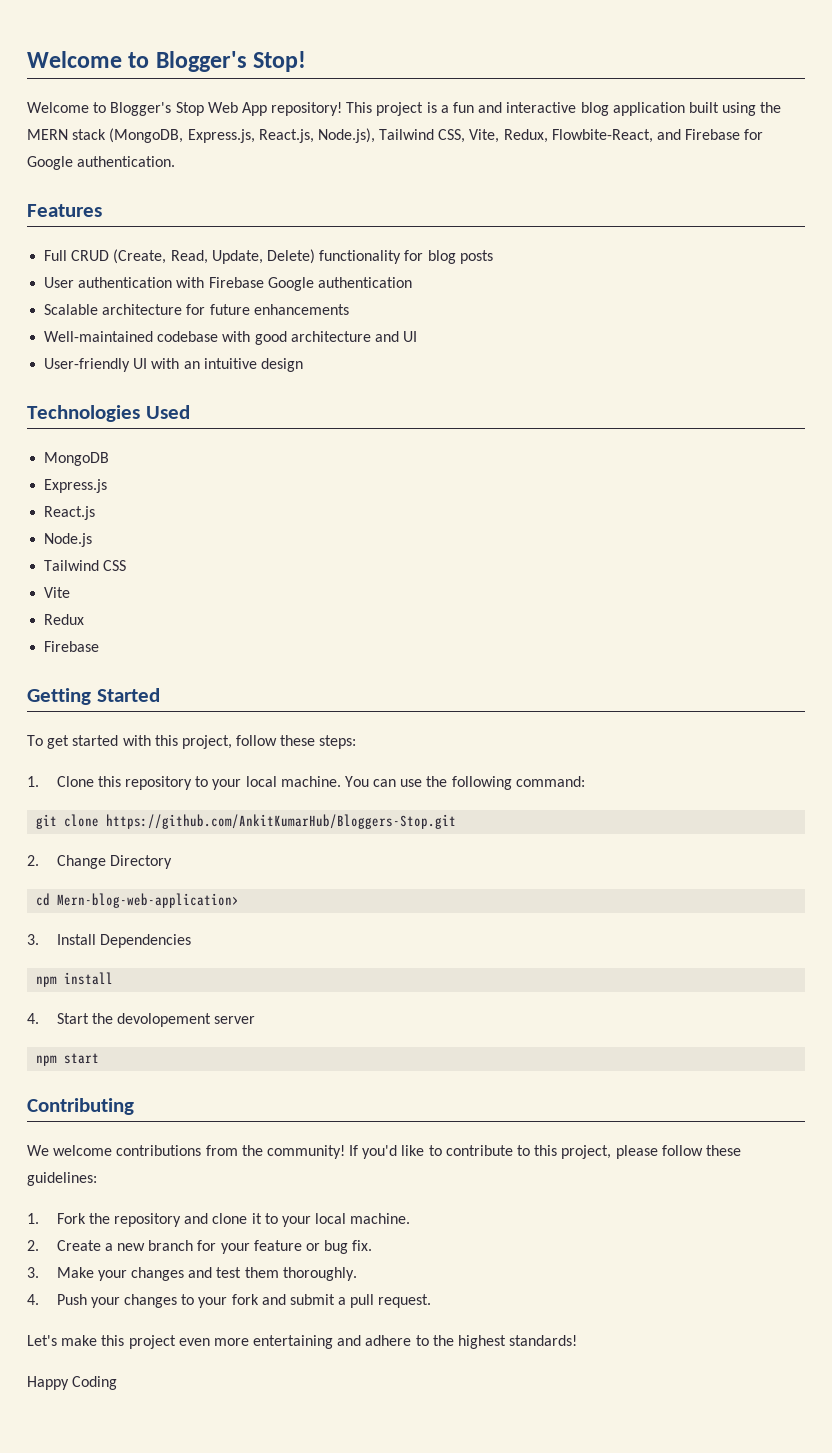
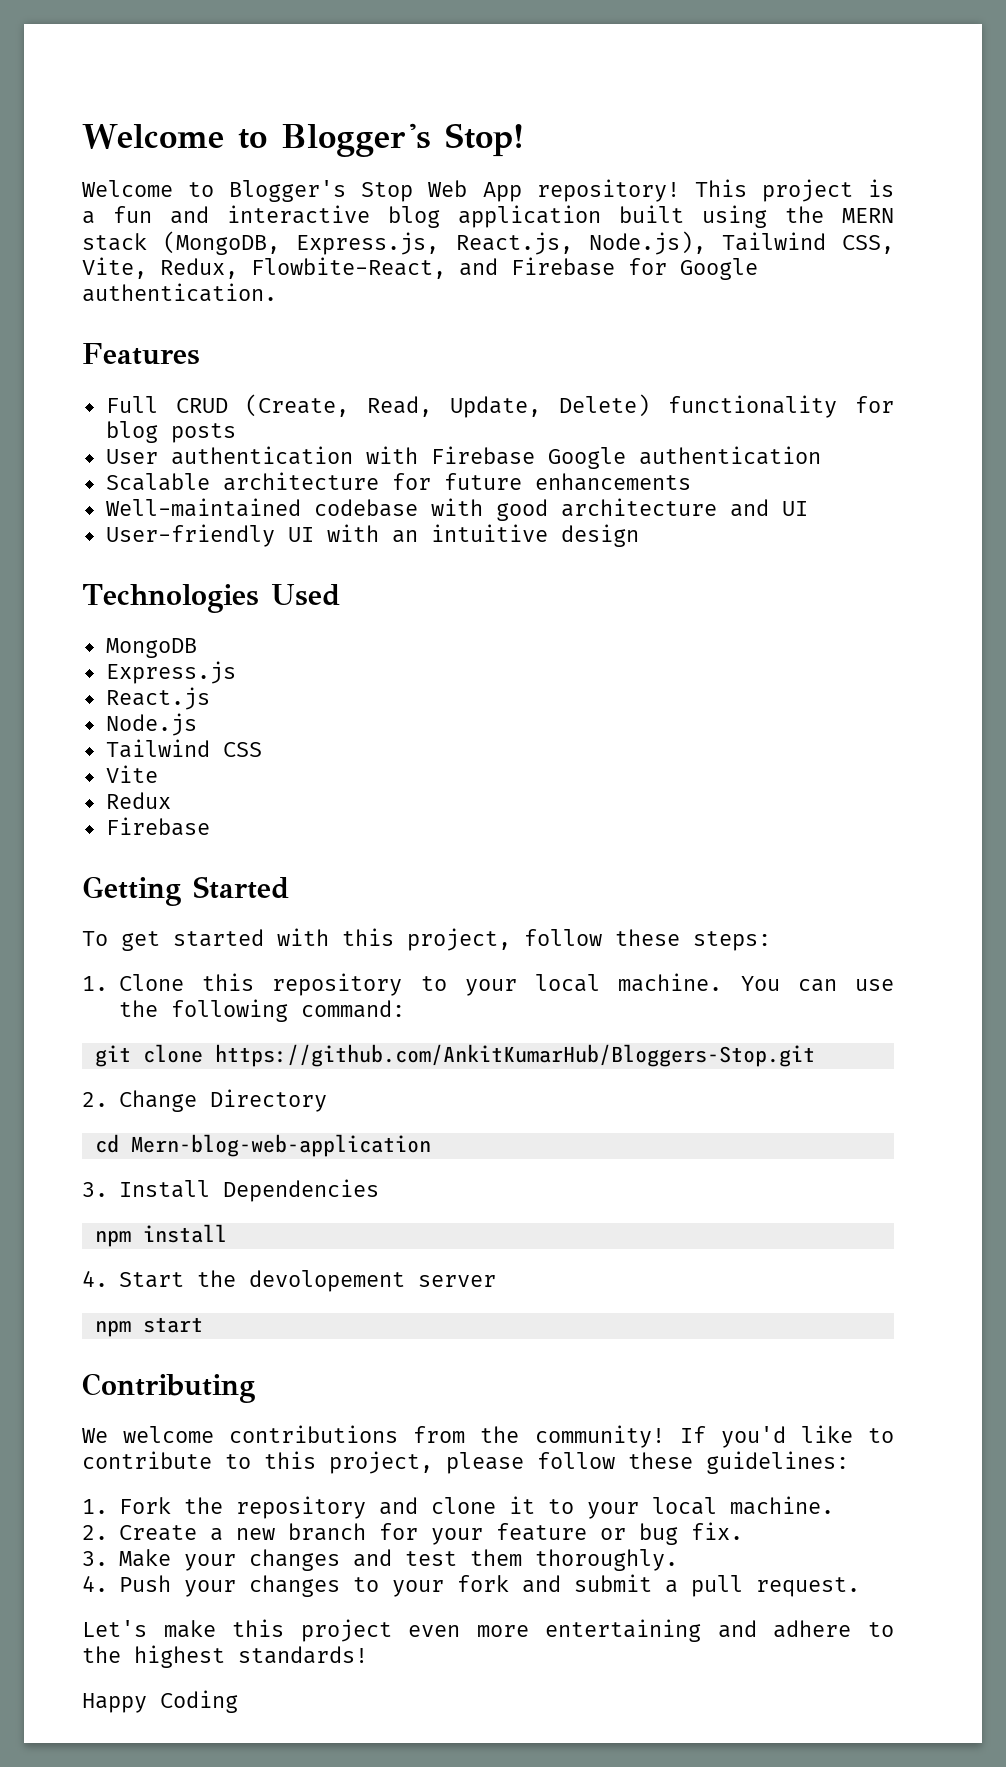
[57,893,240,908] Mern-blog-web-application> -> [130,1134,431,1157] Mern-blog-web-application

